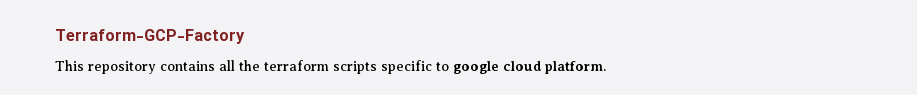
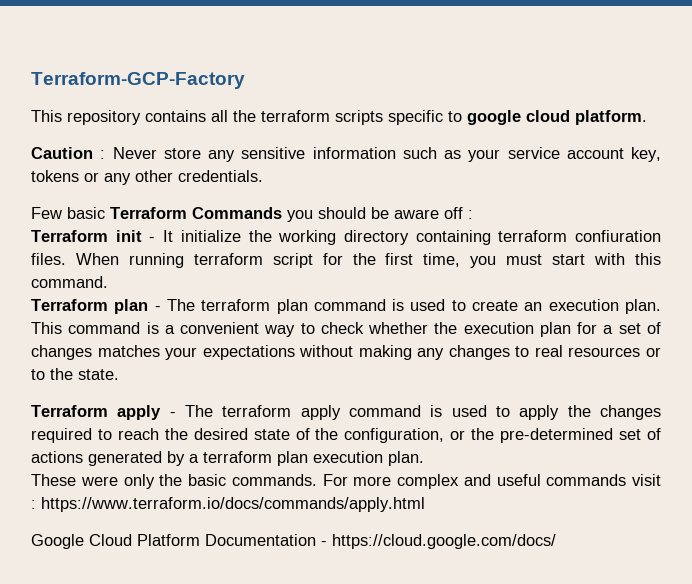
(606, 67) none -> [31,147,661,162] [31,170,263,185] [31,207,473,222] [31,230,661,245] [31,253,661,268] [31,276,108,288] [31,299,661,314] [31,322,661,337] [31,345,661,360] [31,368,119,380] [31,405,661,420] [31,428,661,443] [31,451,424,466] [31,474,661,489] [31,497,425,512] [31,534,556,549] // Caution : Never store any sensitive information such as your service account key, tokens or any other credentials. // Few basic Terraform Commands you should be aware off : // Terraform init - It initialize the working directory containing terraform confiuration files. When running terraform script for the first time, you must start with this command. // Terraform plan - The terraform plan command is used to create an execution plan. This command is a convenient way to check whether the execution plan for a set of changes matches your expectations without making any changes to real resources or to the state. // Terraform apply - The terraform apply command is used to apply the changes required to reach the desired state of the configuration, or the pre-determined set of actions generated by a terraform plan execution plan. // These were only the basic commands. For more complex and useful commands visit : https://www.terraform.io/docs/commands/apply.html // Google Cloud Platform Documentation - https://cloud.google.com/docs/

